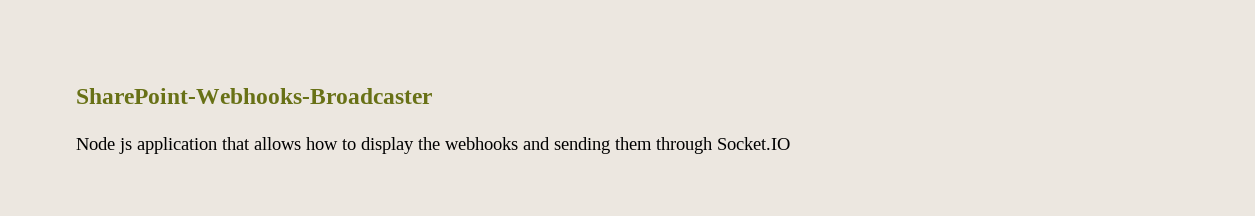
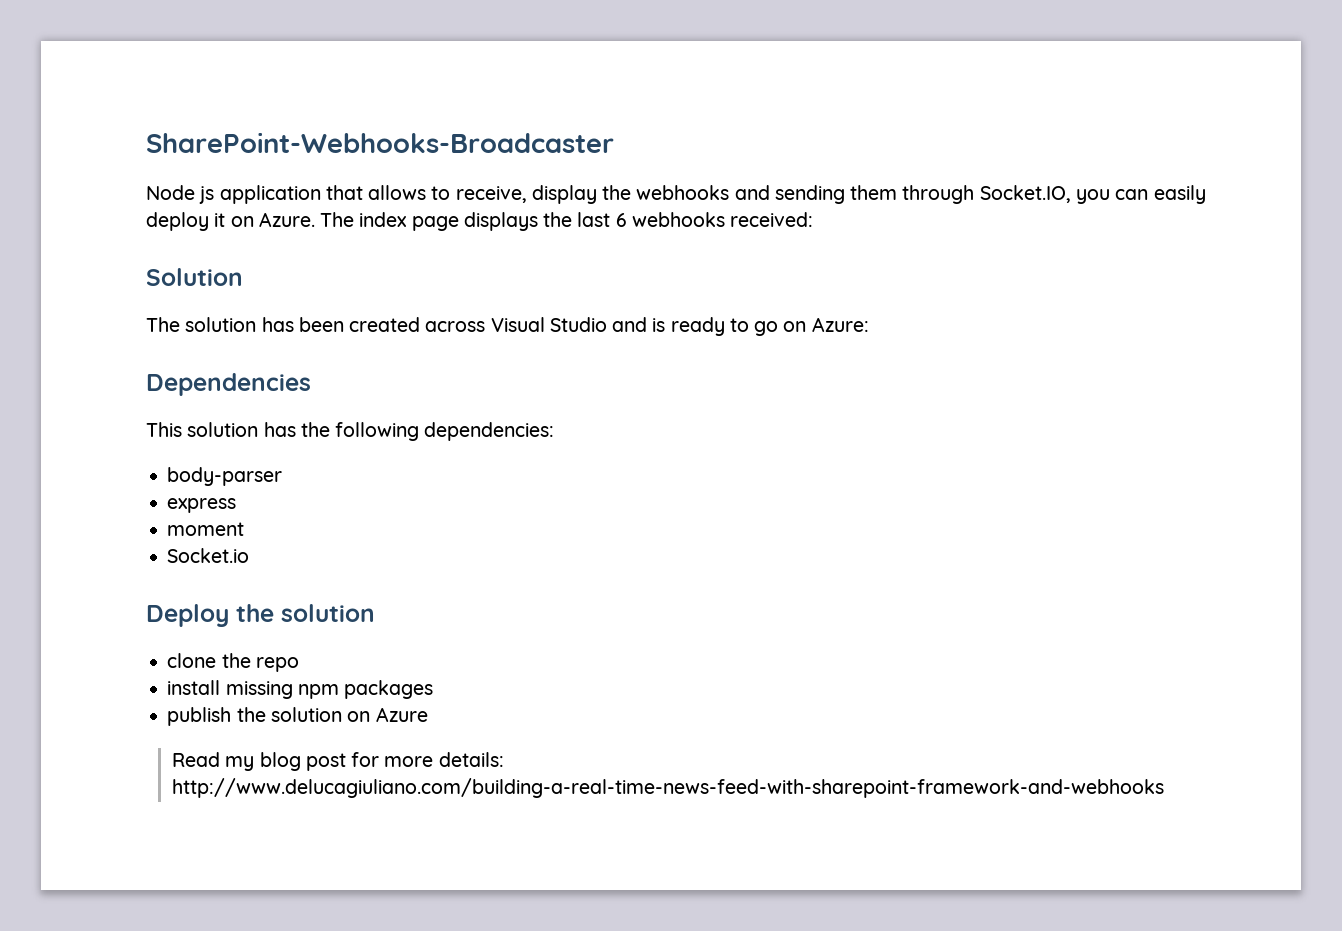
[306,137,356,150] how to -> [431,186,527,203] to receive,
[717,137,790,150] Socket.IO -> [979,185,1206,204] [146,212,814,231] [146,268,243,286] [146,317,869,336] [146,373,311,396] [146,422,555,441] [167,467,283,486] [167,498,237,513] [167,522,245,536] [167,548,250,563] [146,604,375,627] [167,653,299,672] [167,680,434,699] [167,707,428,726] [171,752,504,771] [171,778,1164,798] Socket.IO, you can easily deploy it on Azure. The index page displays the last 6 webhooks received: // Solution // The solution has been created across Visual Studio and is ready to go on Azure: // Dependencies // This solution has the following dependencies: // body-parser // express // moment // Socket.io // Deploy the solution // clone the repo // install missing npm packages // publish the solution on Azure // Read my blog post for more details: http://www.delucagiuliano.com/building-a-real-time-news-feed-with-sharepoint-framework-and-webhooks

